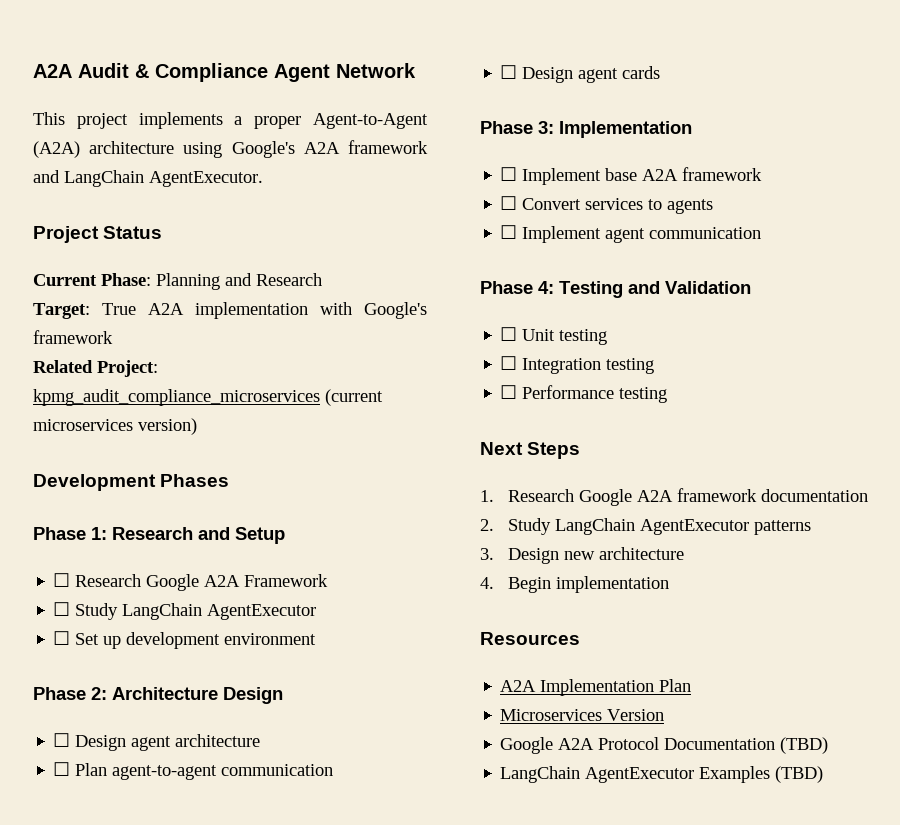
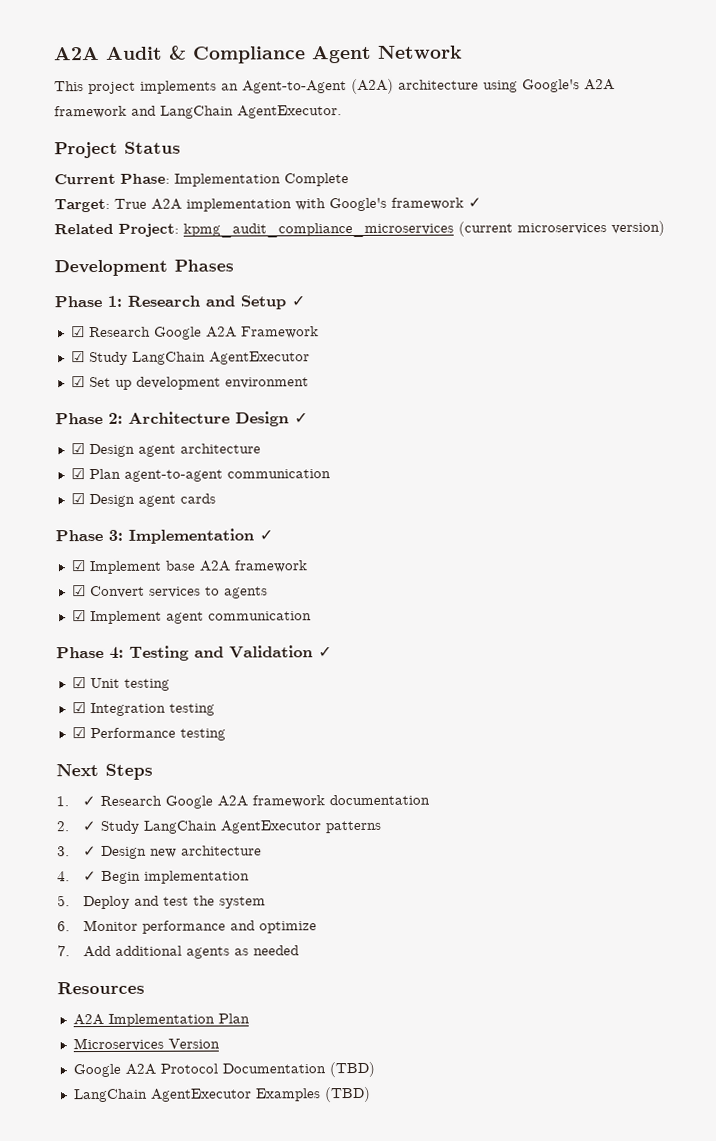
[234,116,302,129] a proper -> [221,83,239,91] an
[156,273,322,290] Planning and Research -> [174,173,349,187] Implementation Complete
(113, 337) none -> [468,197,482,208] ✓
[53,573,71,587] // ☐ -> [291,295,305,307] [70,326,85,338] ✓ // ☑
[53,602,71,616] ☐ -> [70,351,85,363] ☑
[53,631,71,645] ☐ -> [70,376,85,388] ☑
[53,733,71,747] // ☐ -> [294,412,308,424] [70,443,85,455] ✓ // ☑
[53,762,71,776] ☐ -> [70,468,85,480] ☑
[500,65,518,79] ☐ -> [70,493,85,505] ☑
[500,167,518,181] // ☐ -> [259,529,273,541] [70,560,86,572] ✓ // ☑
[500,196,518,210] ☐ -> [71,585,86,597] ☑
[500,225,518,239] ☐ -> [71,610,86,622] ☑
[500,327,518,341] // ☐ -> [318,646,332,658] [71,677,86,689] ✓ // ☑
[500,356,518,370] ☐ -> [71,702,86,714] ☑
[500,385,518,399] ☐ -> [71,727,86,739] ☑
(494, 496) none -> [82,796,97,807] ✓
(494, 525) none -> [82,821,97,832] ✓
(494, 554) none -> [83,846,98,857] ✓
(494, 583) none -> [83,871,98,882] ✓
(670, 584) none -> [57,895,267,910] [57,919,318,934] [57,945,300,959] // 5. Deploy and test the system // 6. Monitor performance and optimize // 7. Add additional agents as needed

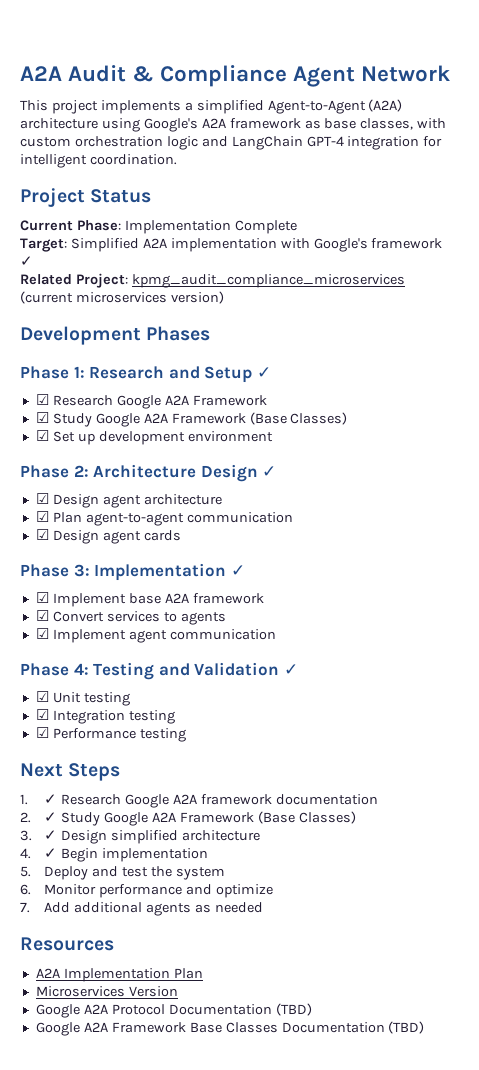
[221,83,239,91] an -> [184,100,264,114] a simplified
[131,105,342,119] and LangChain AgentExecutor. -> [304,118,447,130] [20,136,443,150] [20,154,177,168] as base classes, with custom orchestration logic and LangChain GPT-4 integration for intelligent coordination.
[114,198,147,209] True -> [70,238,139,252] Simplified
[131,351,310,365] LangChain AgentExecutor -> [95,412,348,427] Google A2A Framework (Base Classes)
[143,820,383,834] LangChain AgentExecutor patterns -> [104,811,356,826] Google A2A Framework (Base Classes)
[150,848,178,858] new -> [111,830,179,844] simplified
[72,1088,321,1103] LangChain AgentExecutor Examples -> [35,1022,385,1036] Google A2A Framework Base Classes Documentation

